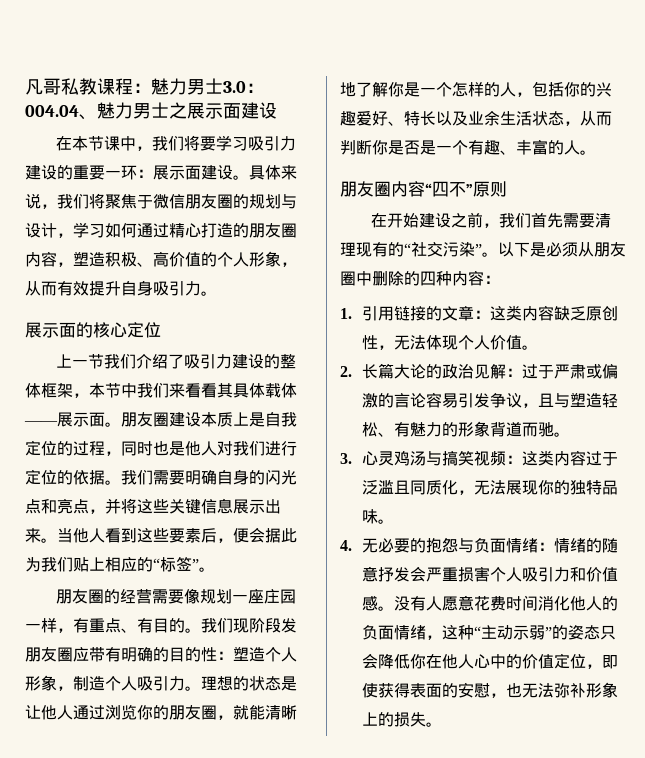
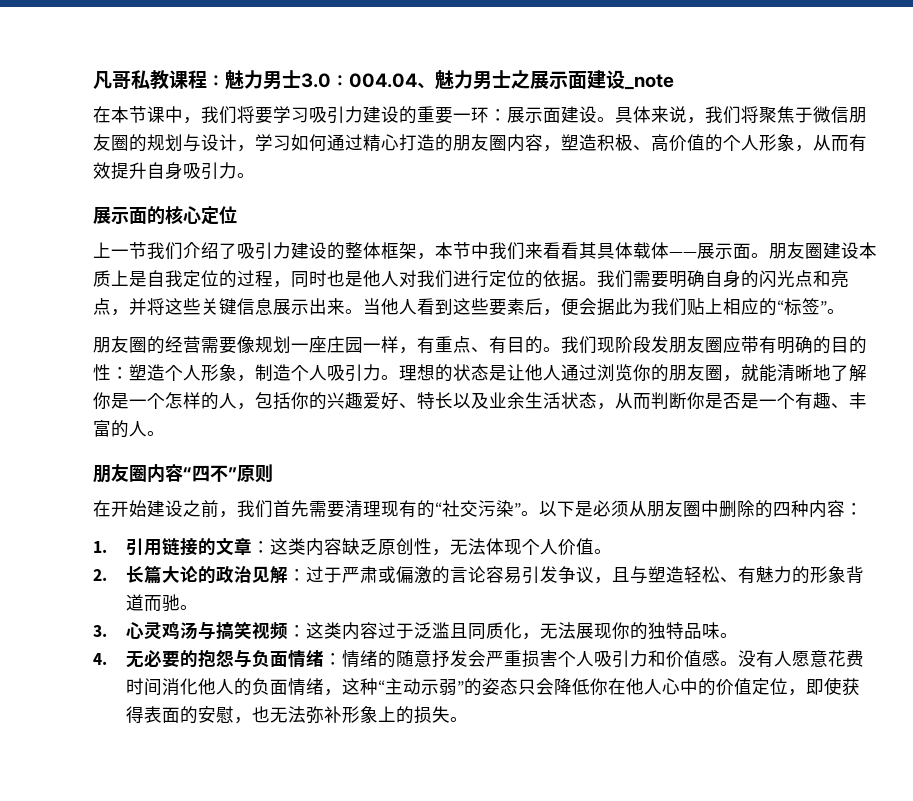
(277, 110) none -> [624,74,674,90] _note

